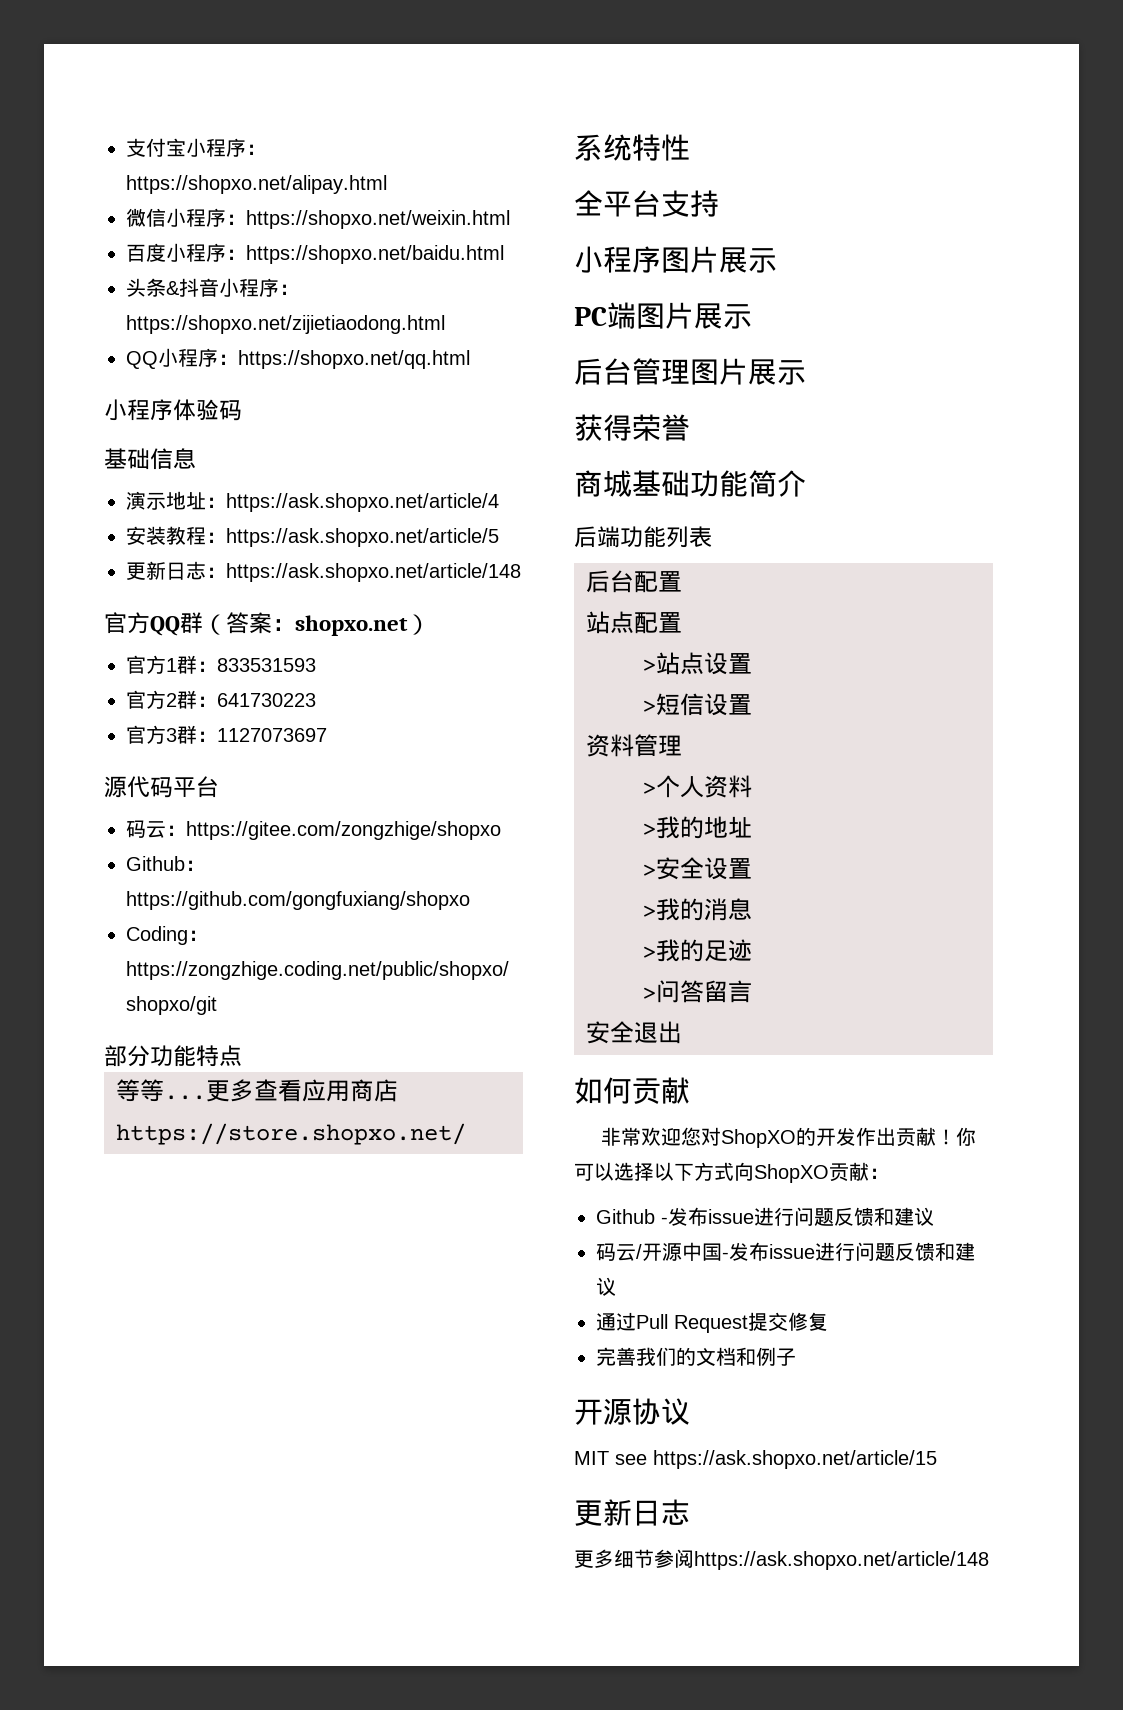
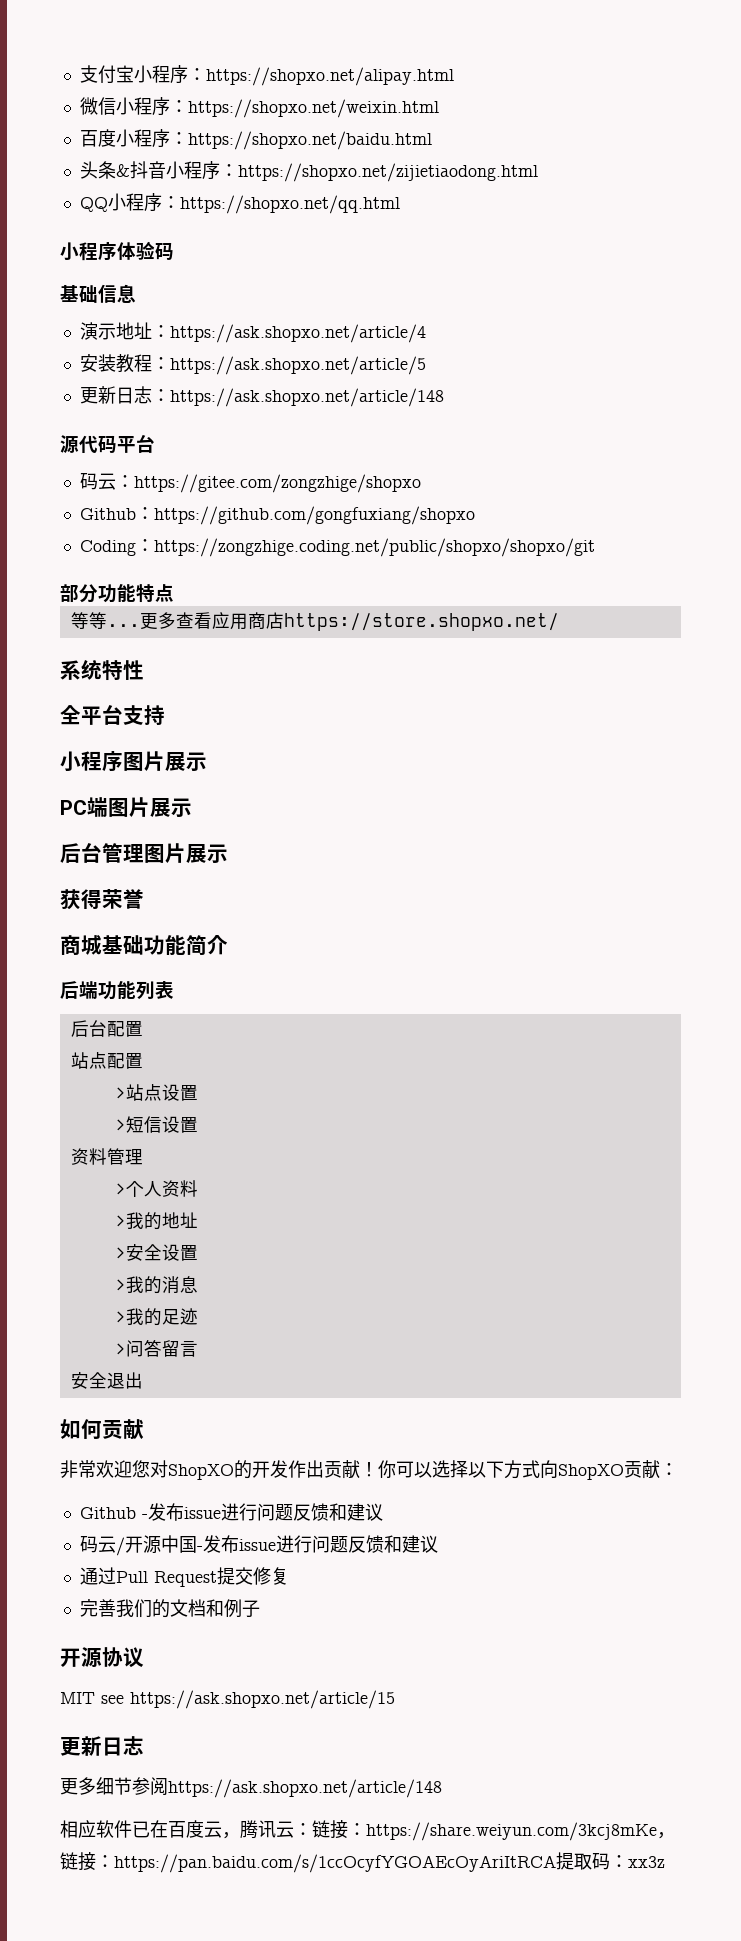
[104,612,430,636] [126,655,316,674] [126,690,316,709] [126,725,327,744] // 官方QQ群（答案：shopxo.net） // 官方1群：833531593 // 官方2群：641730223 // 官方3群：1127073697 -> (444, 397) none
(989, 1560) none -> [60,1820,675,1841] [60,1852,665,1873] // 相应软件已在百度云，腾讯云：链接：https://share.weiyun.com/3kcj8mKe，链接：https://pan.baidu.com/s/1ccOcyfYGOAEcOyAriItRCA提取码：xx3z

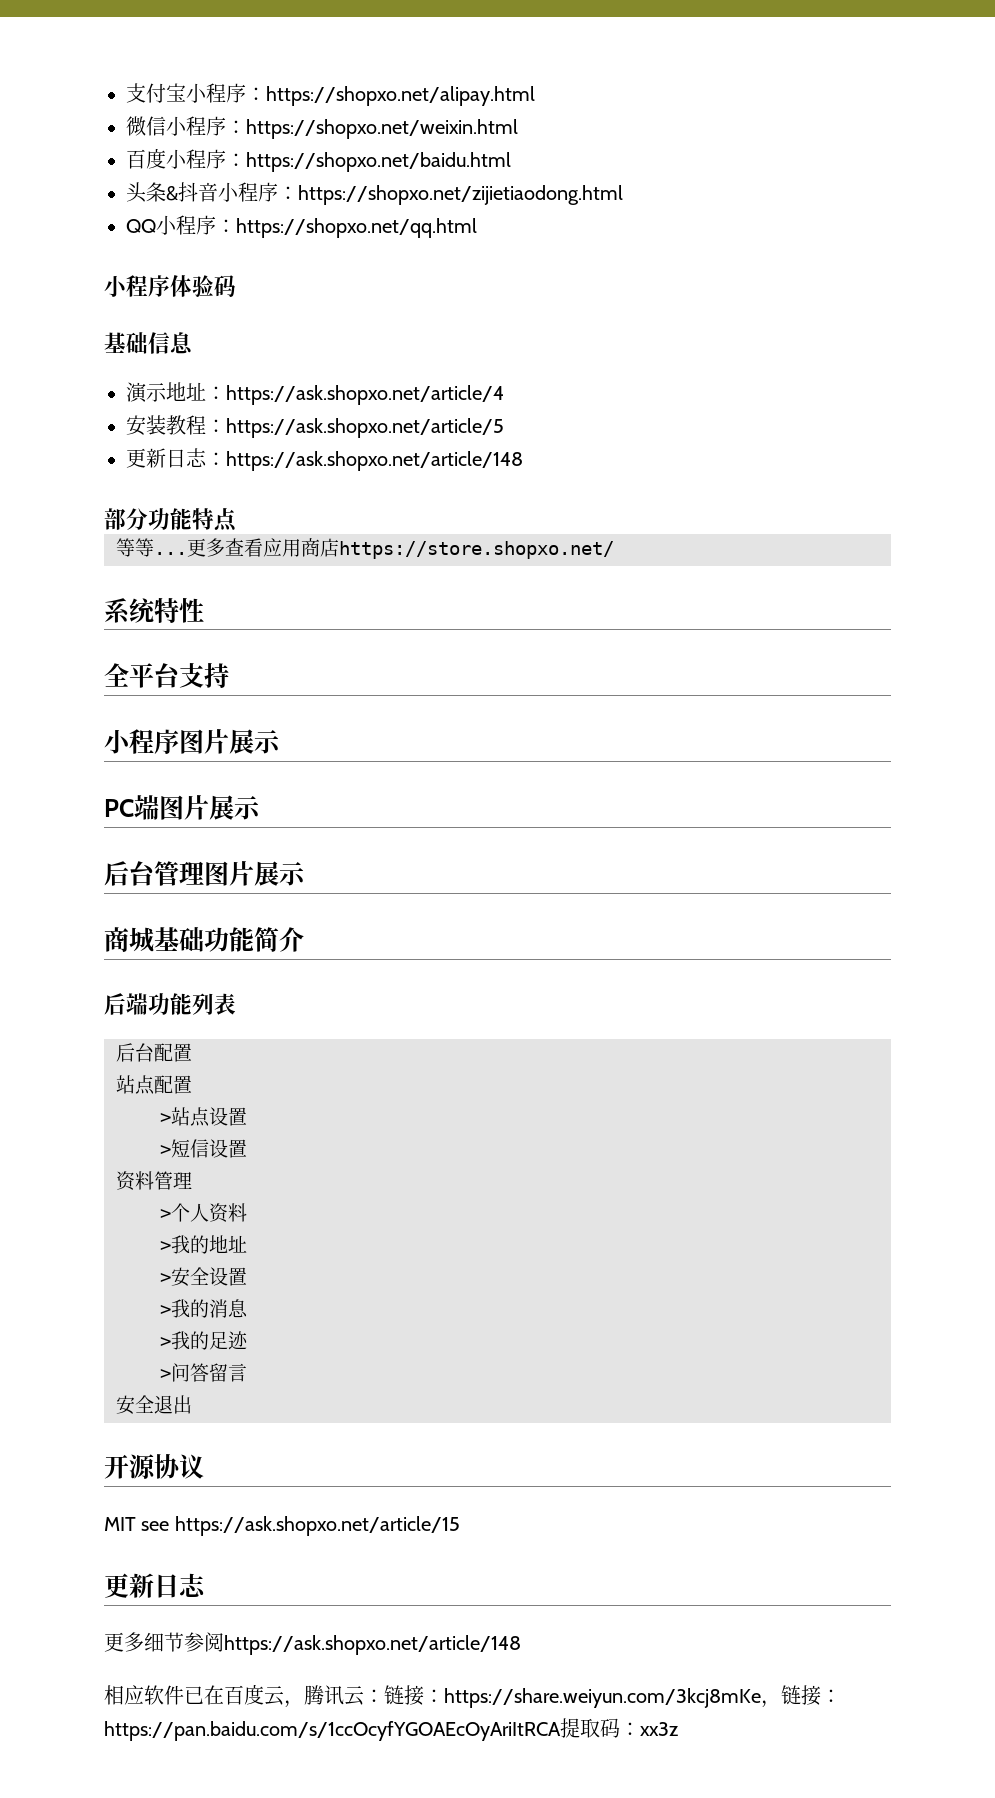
[60,434,155,454] [79,473,421,493] [79,506,475,525] [79,538,595,557] // 源代码平台 // 码云：https://gitee.com/zongzhige/shopxo // Github：https://github.com/gongfuxiang/shopxo // Coding：https://zongzhige.coding.net/public/shopxo/shopxo/git -> (523, 461) none
[60,889,144,910] // 获得荣誉 -> (306, 874) none
[60,1419,144,1440] [60,1460,678,1480] [79,1503,383,1521] [79,1535,438,1556] [79,1567,289,1587] [79,1599,260,1618] // 如何贡献 // 非常欢迎您对ShopXO的开发作出贡献！你可以选择以下方式向ShopXO贡献： // Github -发布issue进行问题反馈和建议 // 码云/开源中国-发布issue进行问题反馈和建议 // 通过Pull Request提交修复 // 完善我们的文档和例子 -> (192, 1404) none

